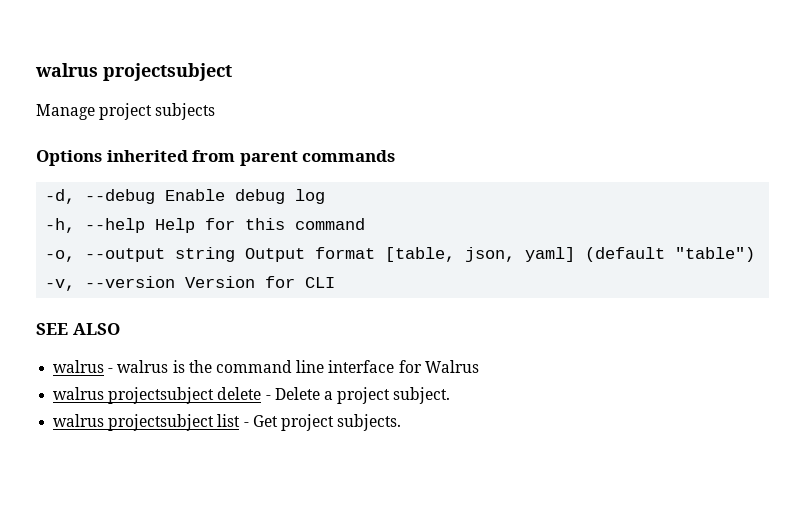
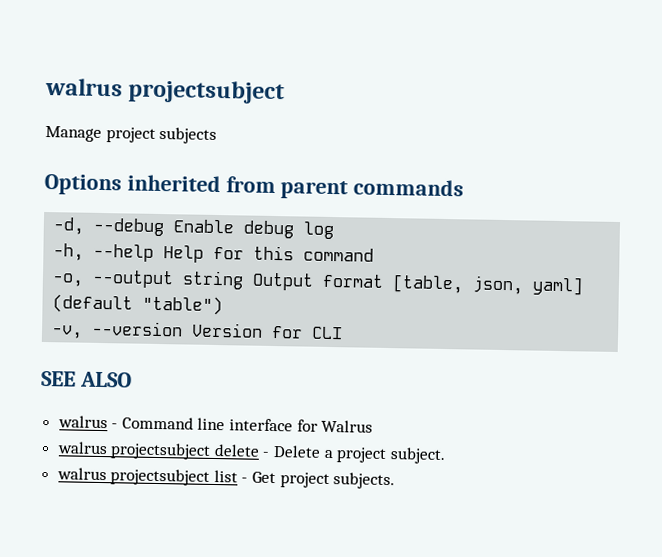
[117,360,292,373] walrus is the command -> [121,416,194,430] Command

